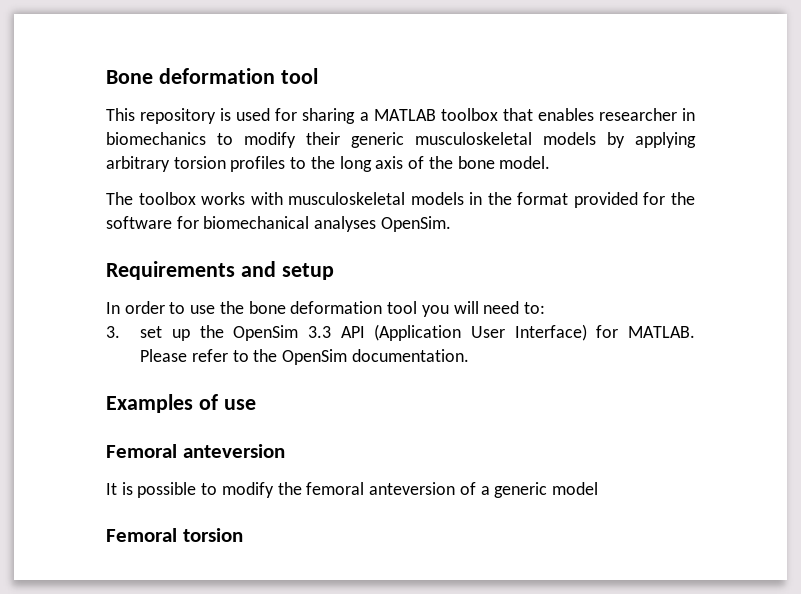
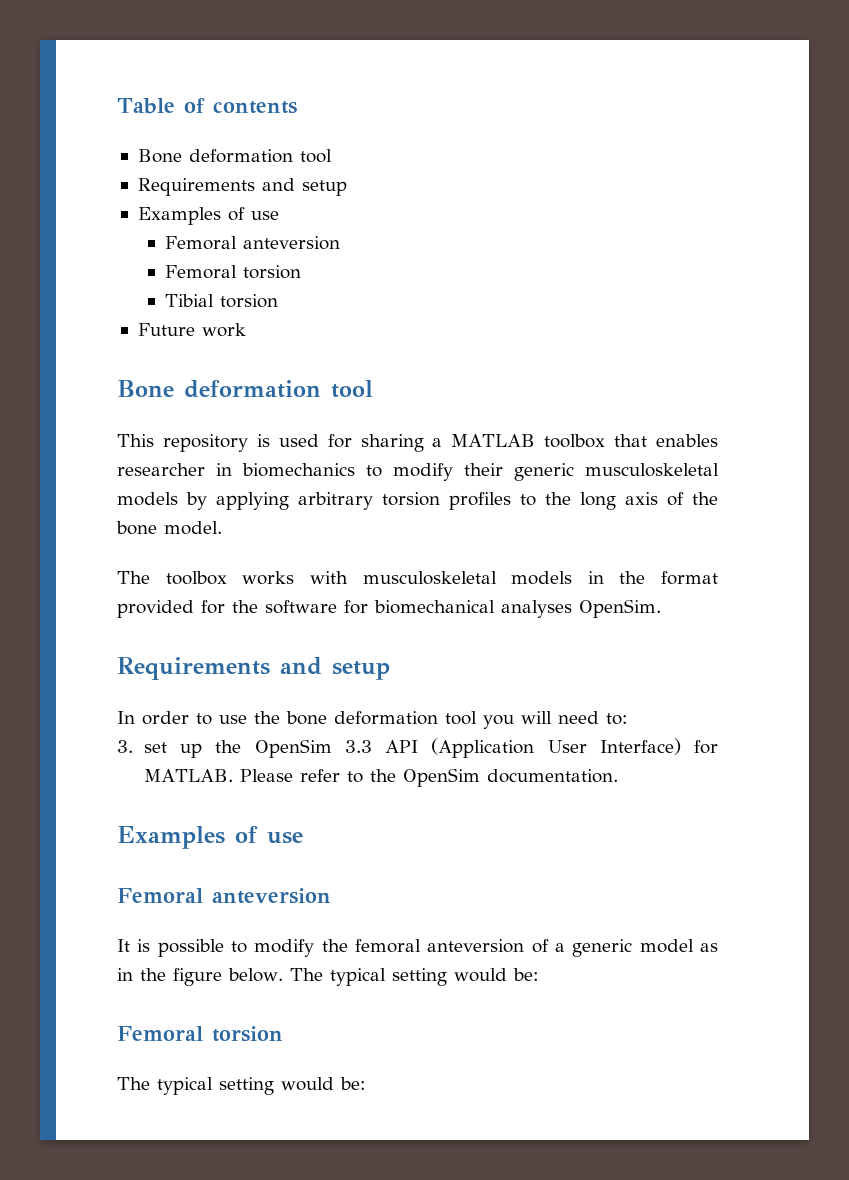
(106, 77) none -> [117,98,297,114] [137,149,332,163] [137,178,347,196] [137,207,279,225] [164,236,340,250] [164,265,301,279] [164,294,278,308] [137,323,246,337] Table of contents // Bone deformation tool // Requirements and setup // Examples of use // Femoral anteversion // Femoral torsion // Tibial torsion // Future work //
[106,528,243,542] // Femoral torsion -> [700,943,718,952] [117,968,539,986] [117,1026,283,1042] [117,1077,366,1095] as in the figure below. The typical setting would be: // Femoral torsion // The typical setting would be:

